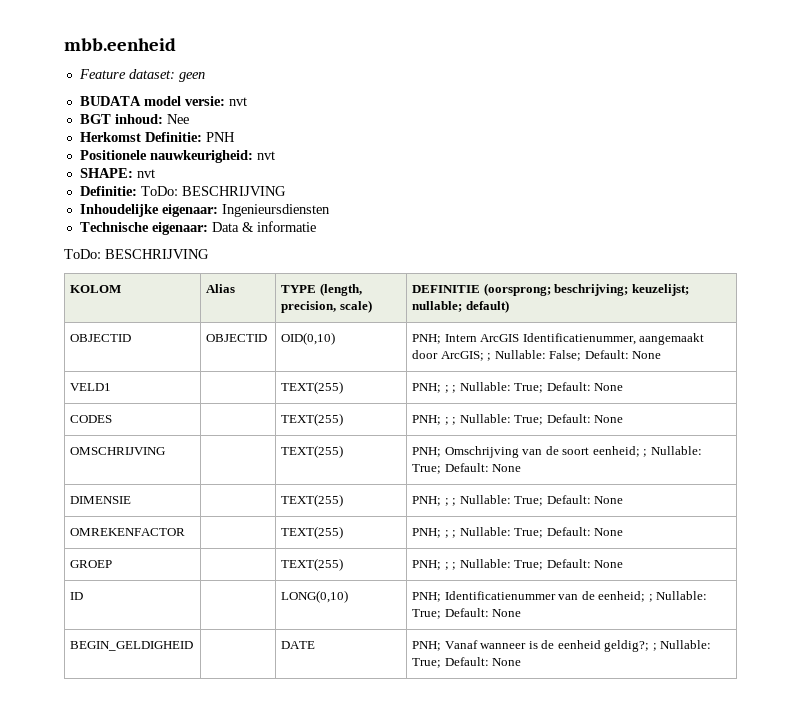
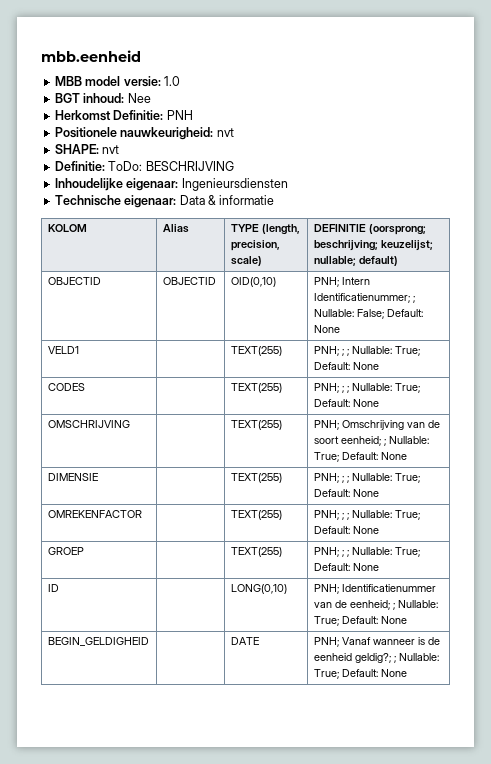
[78,69,205,82] [79,96,141,106] Feature dataset: geen // BUDATA -> [54,76,82,86] MBB
[228,97,247,106] nvt -> [163,76,180,86] 1.0
[64,249,209,259] // ToDo: BESCHRIJVING -> (275, 200) none
[480,333,705,345] [412,350,484,361] ArcGIS Identificatienummer, aangemaakt door ArcGIS; -> [313,293,410,303] Identificatienummer;

